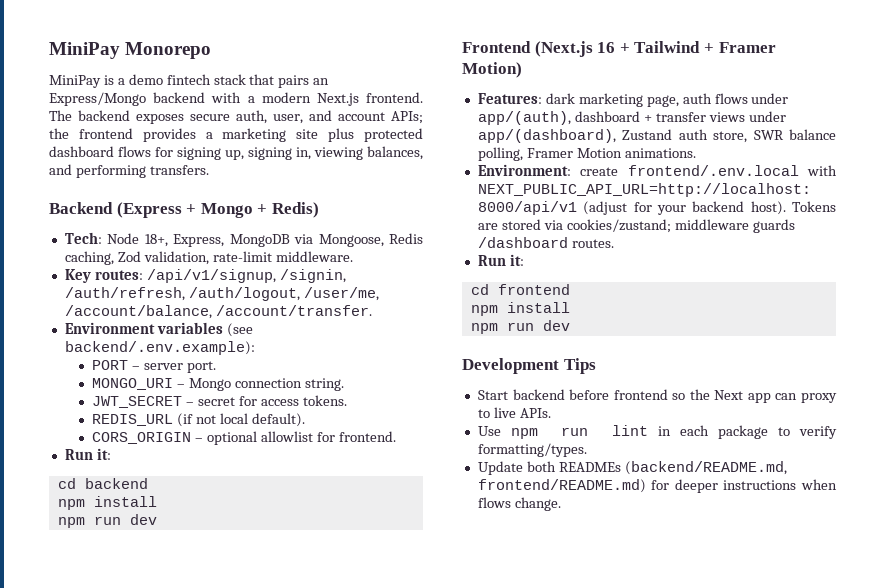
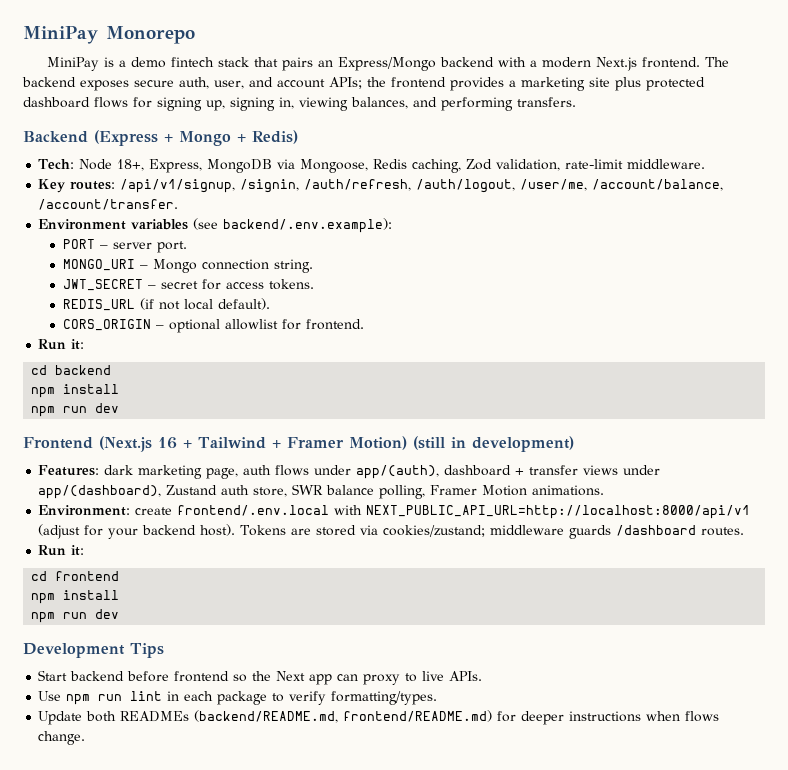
(522, 70) none -> [412,436,574,452] (still in development)

